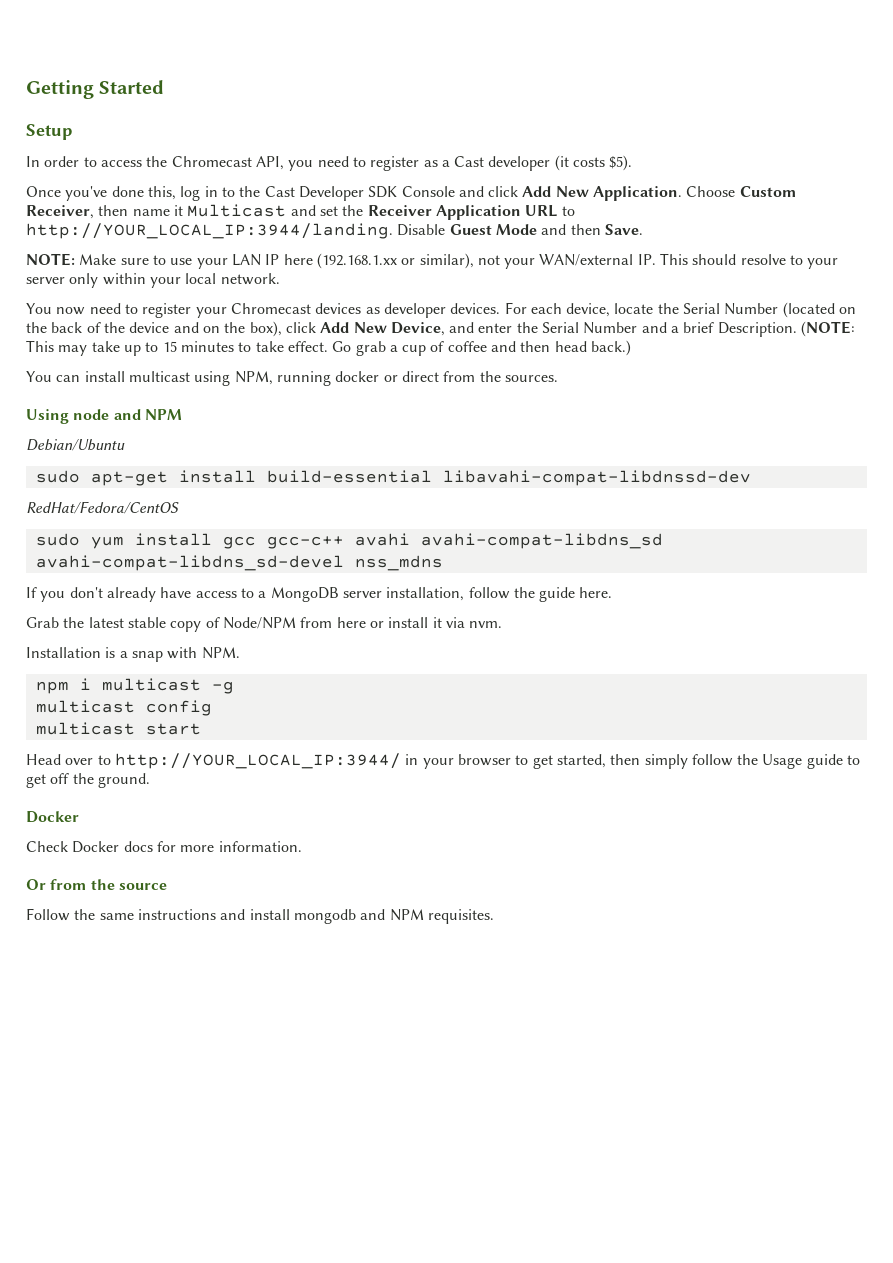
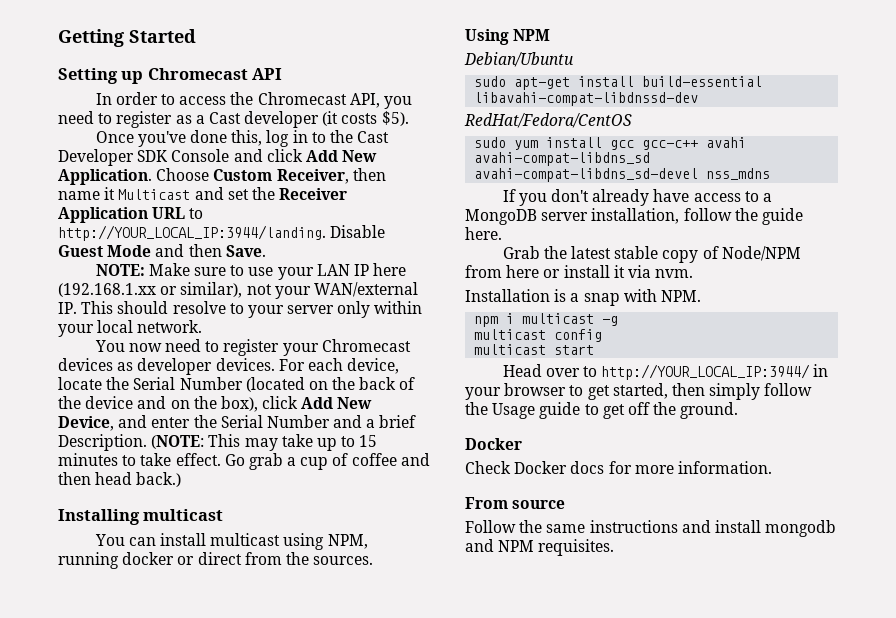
[26,124,73,140] Setup -> [58,68,283,84] Setting up Chromecast API
(632, 348) none -> [58,509,224,525] // Installing multicast
[73,409,141,420] node and -> (509, 37) none
[26,879,115,890] Or from the -> [465,497,508,509] From

